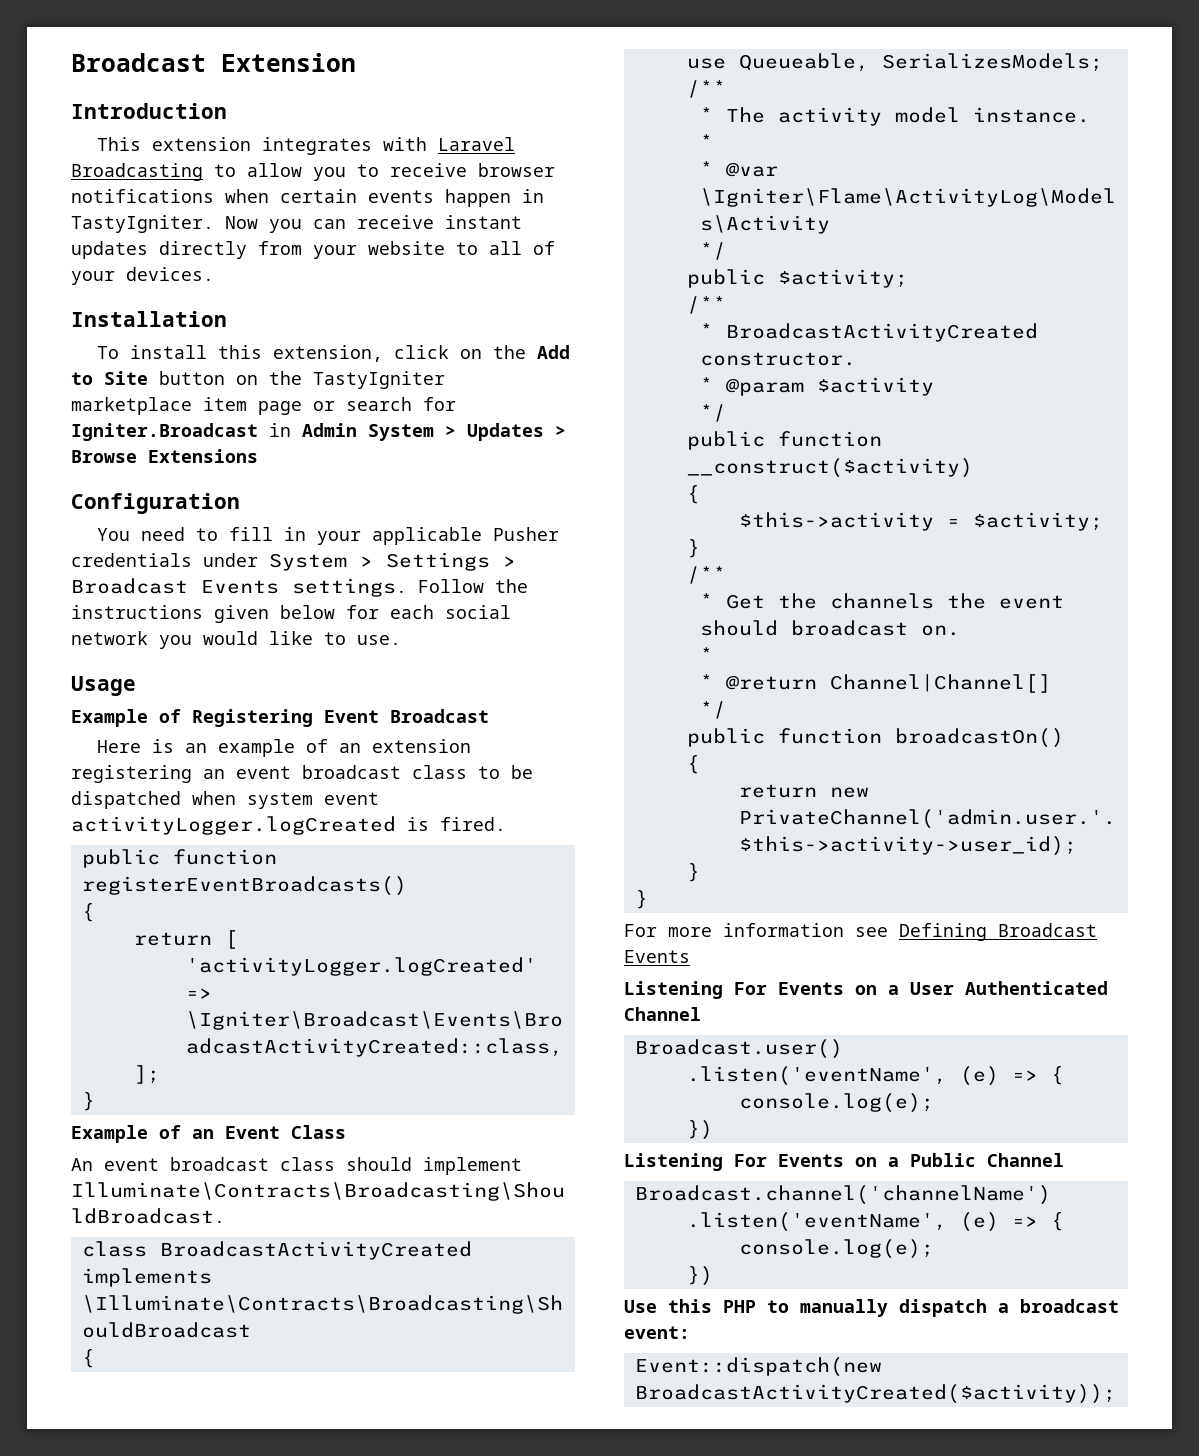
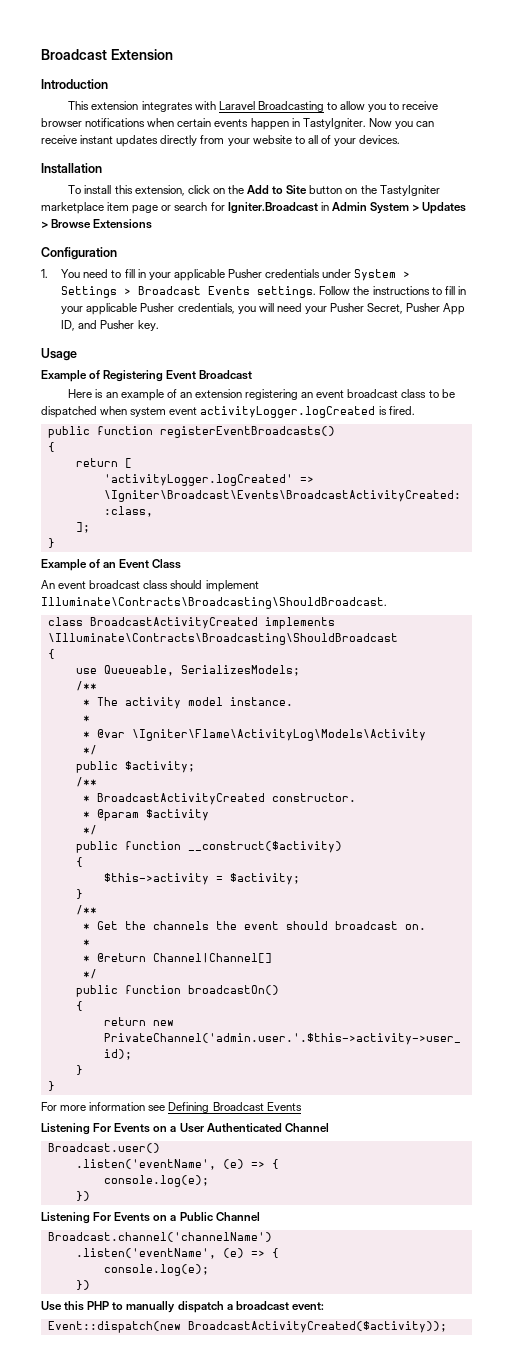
(240, 503) none -> [41,269,48,278] 1.
[214,605,511,623] [71,631,401,649] given below for each social network you would like to use. -> [431,286,466,295] [61,303,466,315] [61,320,159,331] to fill in your applicable Pusher credentials, you will need your Pusher Secret, Pusher App ID, and Pusher key.

